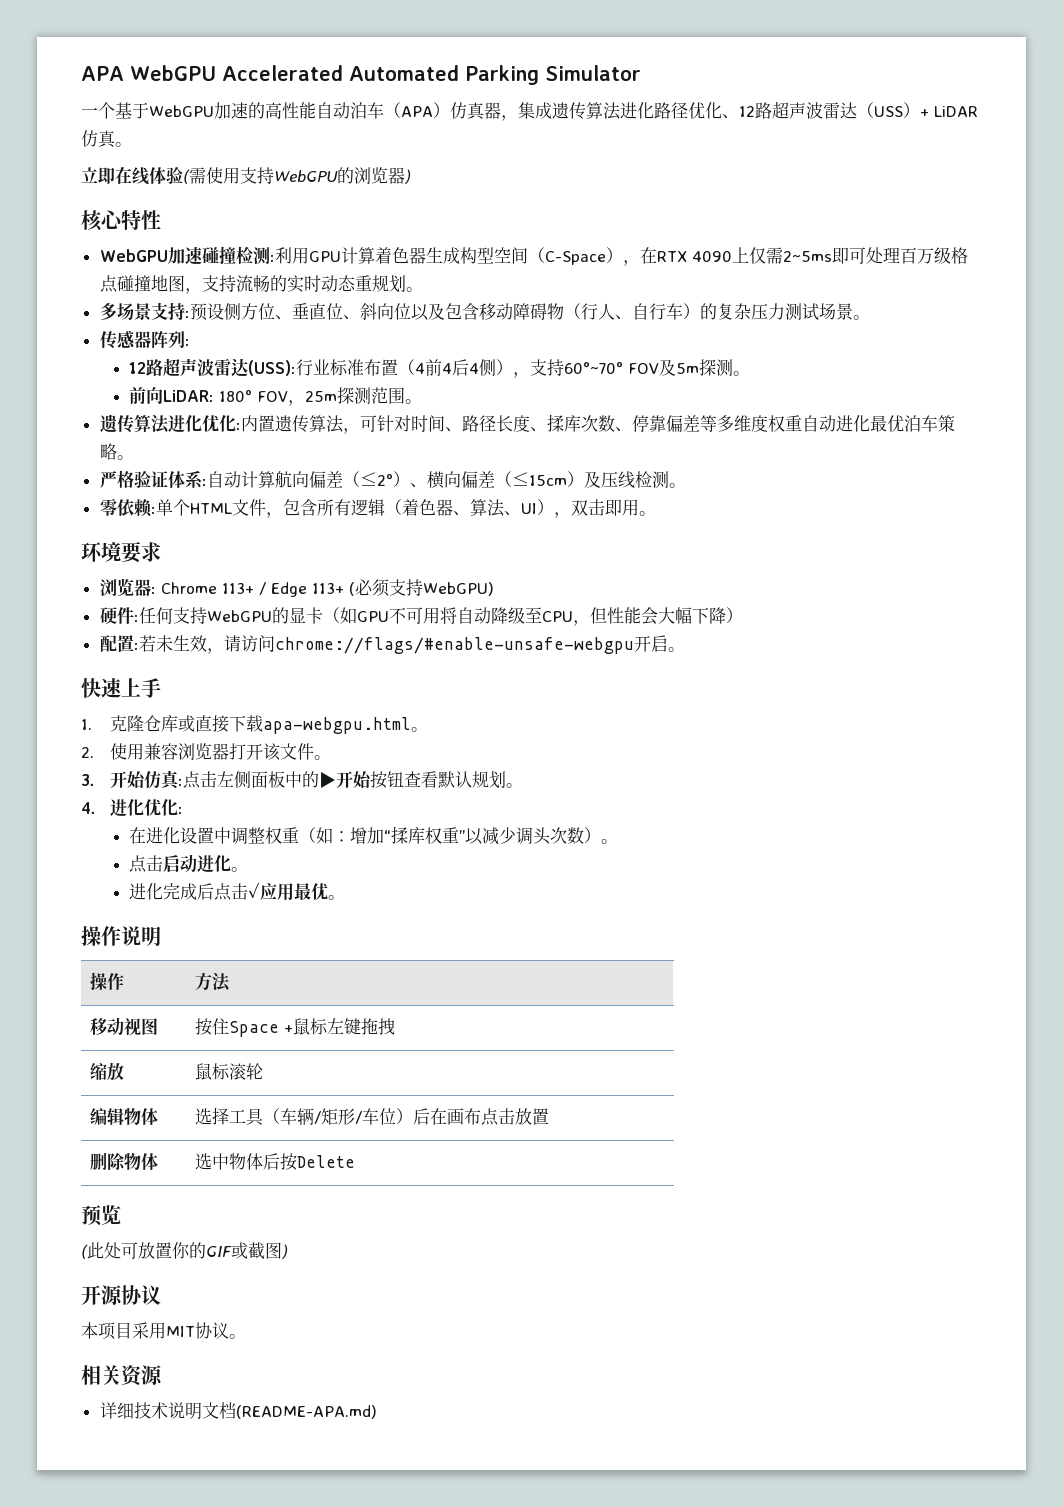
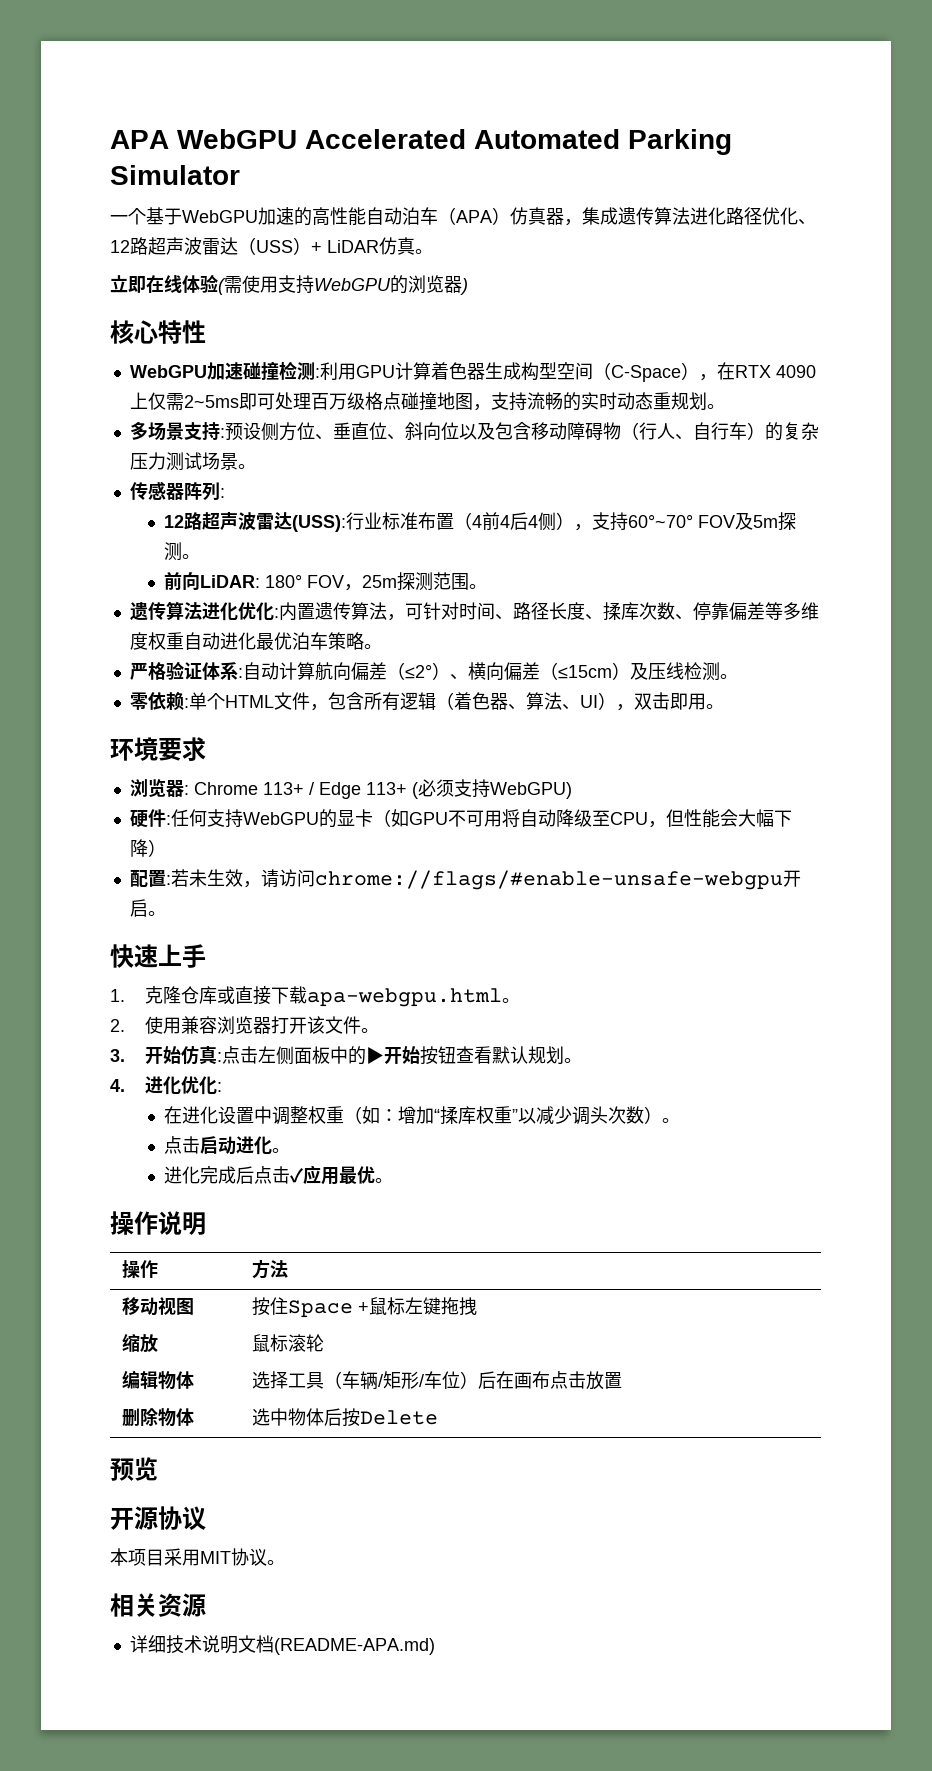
[81,1242,288,1260] // (此处可放置你的GIF或截图) -> (158, 1469) none

